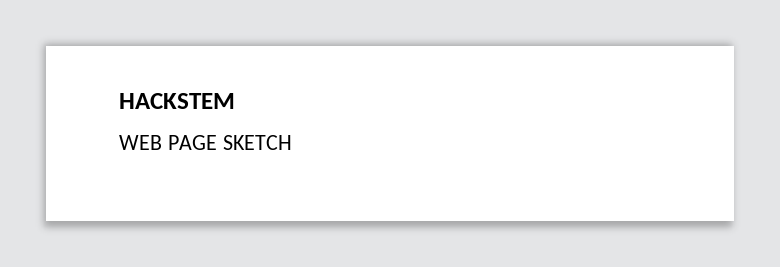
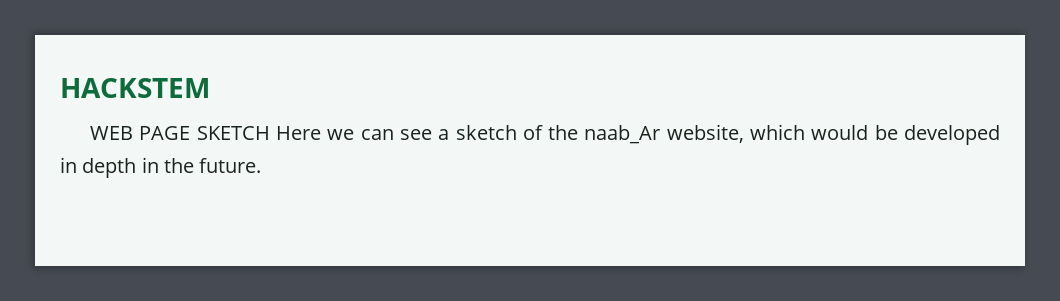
(292, 142) none -> [275,124,1000,145] [60,157,262,178] Here we can see a sketch of the naab_Ar website, which would be developed in depth in the future.

